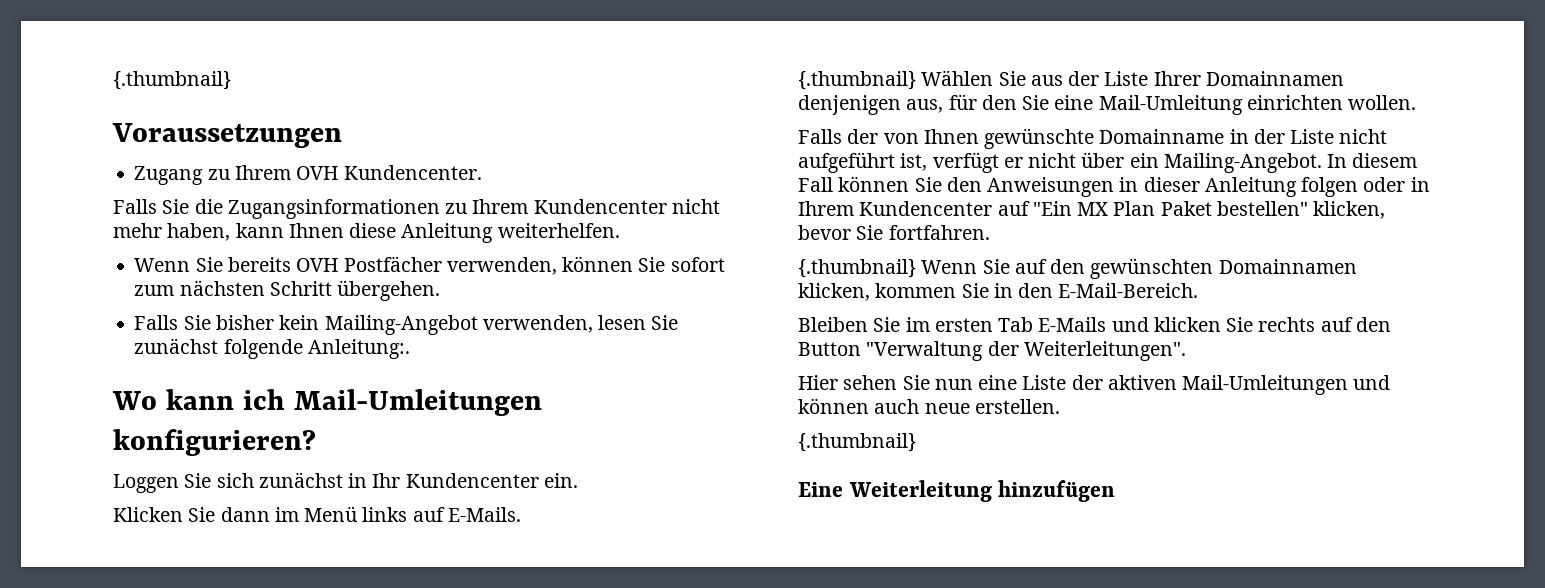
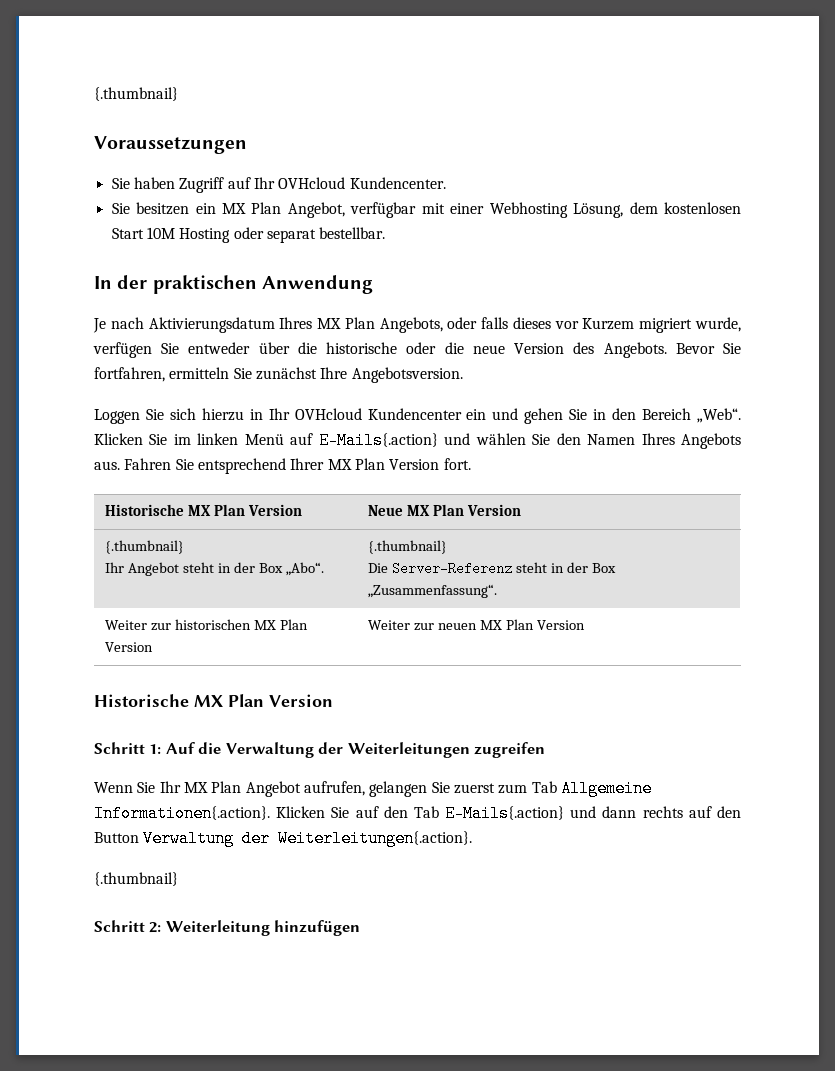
[134,165,482,185] [113,199,720,219] [113,223,620,243] [134,256,725,275] [134,280,441,301] [134,315,679,335] [134,338,410,359] [112,389,542,416] [113,429,316,456] Zugang zu Ihrem OVH Kundencenter. // Falls Sie die Zugangsinformationen zu Ihrem Kundencenter nicht mehr haben, kann Ihnen diese Anleitung weiterhelfen. // Wenn Sie bereits OVH Postfächer verwenden, können Sie sofort zum nächsten Schritt übergehen. // Falls Sie bisher kein Mailing-Angebot verwenden, lesen Sie zunächst folgende Anleitung:. // Wo kann ich Mail-Umleitungen konfigurieren? -> [111,177,446,193] [111,202,741,218] [111,227,386,243] [94,275,373,294] [93,317,741,333] [93,342,741,358] [94,367,463,383] Sie haben Zugriff auf Ihr OVHcloud Kundencenter. // Sie besitzen ein MX Plan Angebot, verfügbar mit einer Webhosting Lösung, dem kostenlosen Start 10M Hosting oder separat bestellbar. // In der praktischen Anwendung // Je nach Aktivierungsdatum Ihres MX Plan Angebots, oder falls dieses vor Kurzem migriert wurde, verfügen Sie entweder über die historische oder die neue Version des Angebots. Bevor Sie fortfahren, ermitteln Sie zunächst Ihre Angebotsversion.
[258,472,343,488] zunächst -> [201,408,244,421] hierzu
[405,473,578,488] [113,506,521,522] [798,70,1344,90] [798,94,1417,115] [798,128,1388,149] [798,152,1418,173] [798,176,1430,197] [798,201,1386,219] [798,225,990,240] [798,258,1357,279] [798,283,1199,301] [798,317,1391,332] [798,341,1186,361] [798,375,1391,395] [798,398,1060,414] [798,433,916,452] [798,482,843,497] Kundencenter ein. // Klicken Sie dann im Menü links auf E-Mails. // {.thumbnail} Wählen Sie aus der Liste Ihrer Domainnamen denjenigen aus, für den Sie eine Mail-Umleitung einrichten wollen. // Falls der von Ihnen gewünschte Domainname in der Liste nicht aufgeführt ist, verfügt er nicht über ein Mailing-Angebot. In diesem Fall können Sie den Anweisungen in dieser Anleitung folgen oder in Ihrem Kundencenter auf "Ein MX Plan Paket bestellen" klicken, bevor Sie fortfahren. // {.thumbnail} Wenn Sie auf den gewünschten Domainnamen klicken, kommen Sie in den E-Mail-Bereich. // Bleiben Sie im ersten Tab E-Mails und klicken Sie rechts auf den Button "Verwaltung der Weiterleitungen". // Hier sehen Sie nun eine Liste der aktiven Mail-Umleitungen und können auch neue erstellen. // {.thumbnail} // Eine -> [294,408,742,424] [94,432,741,449] [94,458,471,474] [105,504,302,516] [368,504,521,516] [105,540,185,554] [105,562,324,576] [368,540,448,554] [368,562,616,575] [368,584,498,598] [105,619,308,631] [105,642,154,652] [368,619,585,631] [94,694,333,707] [94,742,546,758] [94,780,652,797] [94,805,741,822] [94,830,473,847] [94,872,178,886] [94,920,162,933] OVHcloud Kundencenter ein und gehen Sie in den Bereich „Web“. Klicken Sie im linken Menü auf E-Mails{.action} und wählen Sie den Namen Ihres Angebots aus. Fahren Sie entsprechend Ihrer MX Plan Version fort. // Historische MX Plan Version | Neue MX Plan Version // {.thumbnail} // Ihr Angebot steht in der Box „Abo“. | {.thumbnail} // Die Server-Referenz steht in der Box „Zusammenfassung“. // Weiter zur historischen MX Plan Version | Weiter zur neuen MX Plan Version // Historische MX Plan Version // Schritt 1: Auf die Verwaltung der Weiterleitungen zugreifen // Wenn Sie Ihr MX Plan Angebot aufrufen, gelangen Sie zuerst zum Tab Allgemeine Informationen{.action}. Klicken Sie auf den Tab E-Mails{.action} und dann rechts auf den Button Verwaltung der Weiterleitungen{.action}. // {.thumbnail} // Schritt 2:

